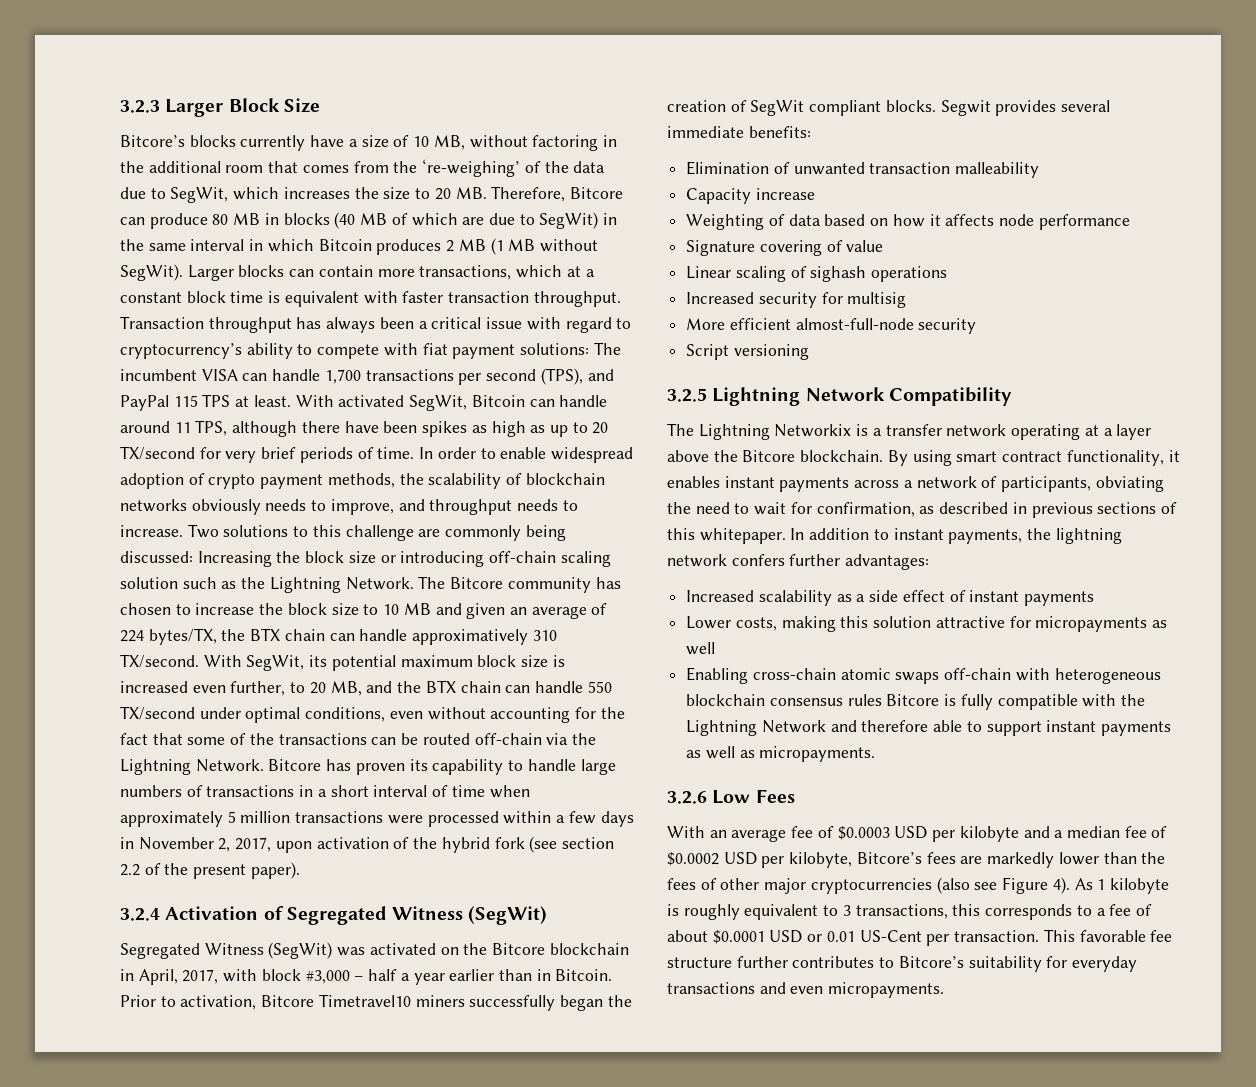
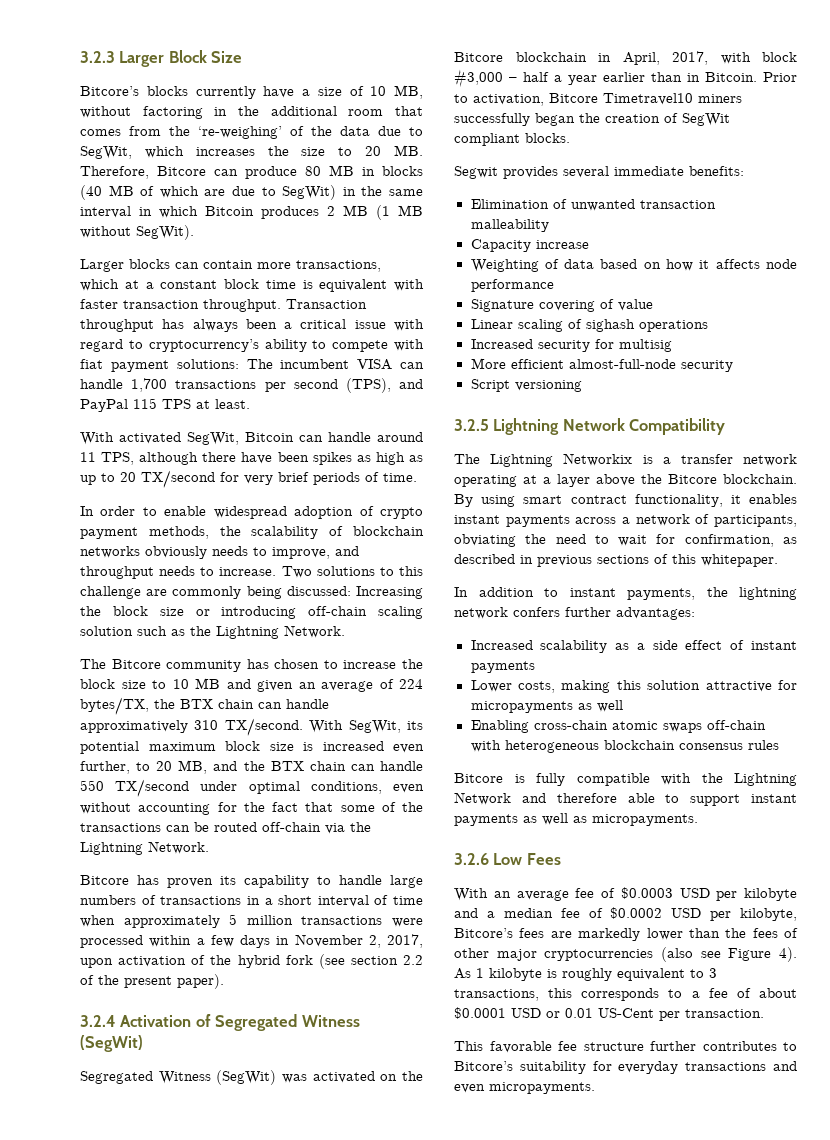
(183, 272) none -> (194, 232) //
(291, 401) none -> (250, 404) //
(415, 453) none -> (417, 477) //
(414, 583) none -> (345, 631) //
(264, 765) none -> (209, 847) //
(936, 106) none -> (570, 138) //
(786, 536) none -> (778, 560) //
(882, 700) none -> (779, 745) //
(1040, 936) none -> (764, 1013) //

